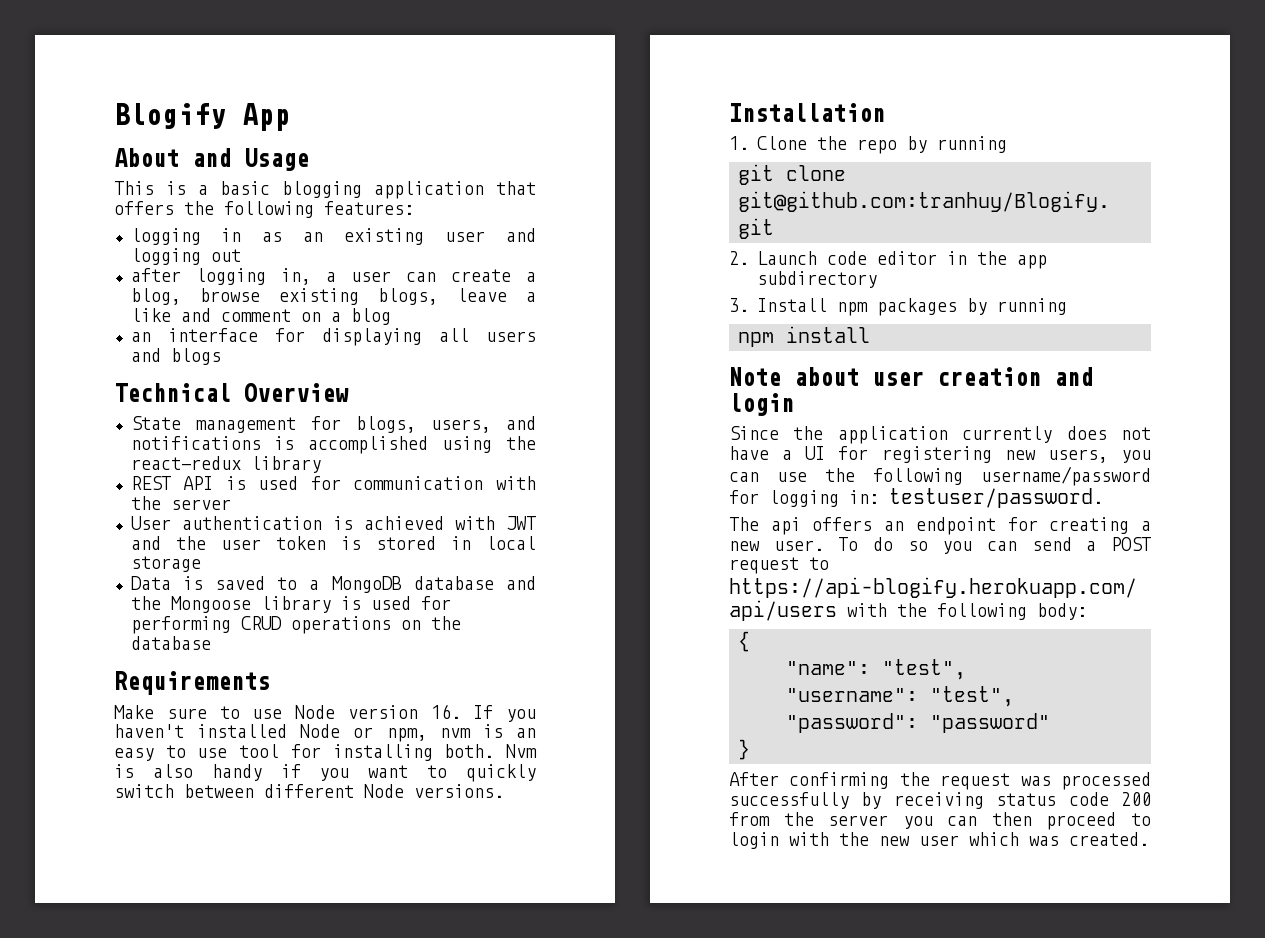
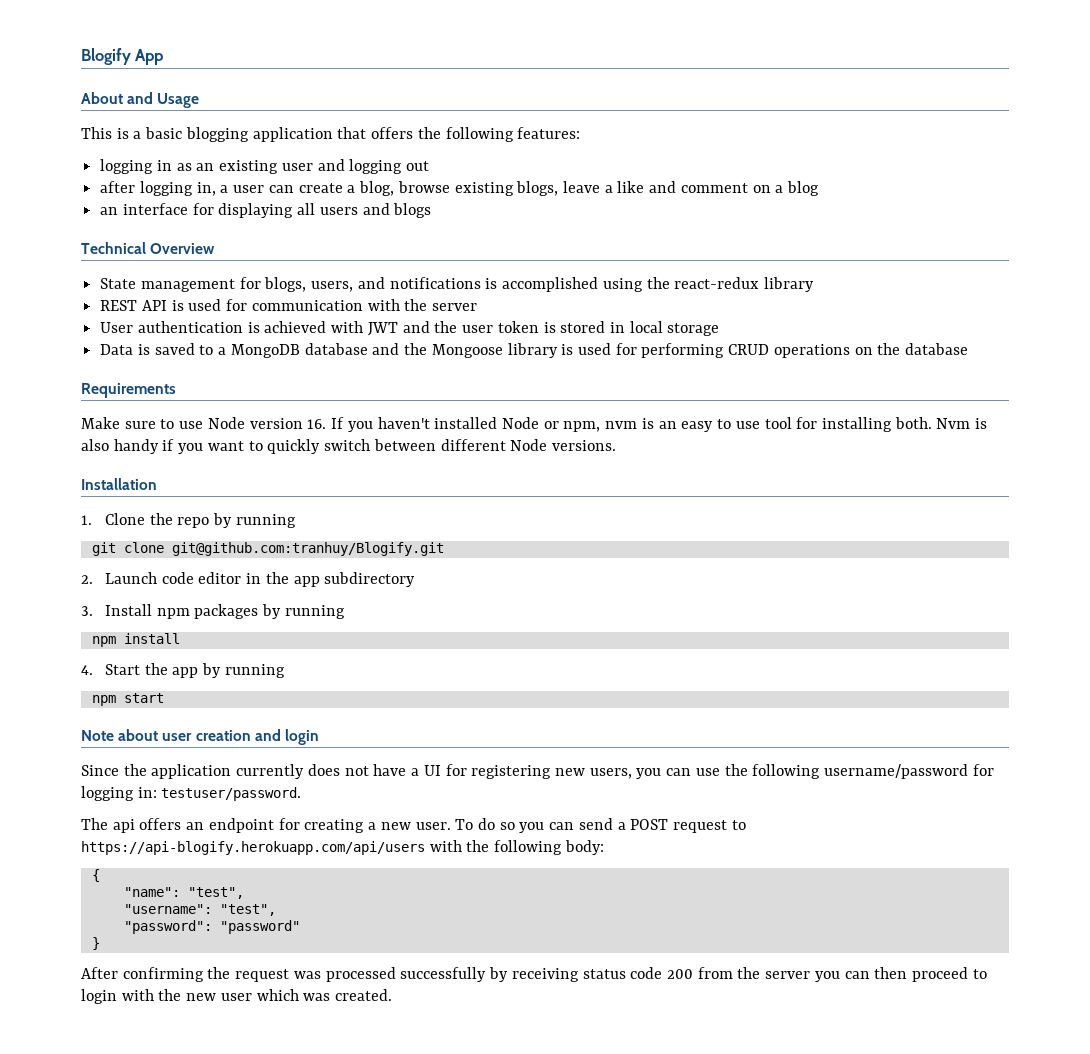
(870, 334) none -> [81,663,285,678] [91,693,164,706] // 4. Start the app by running // npm start

